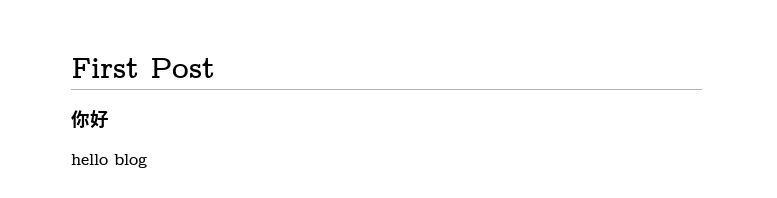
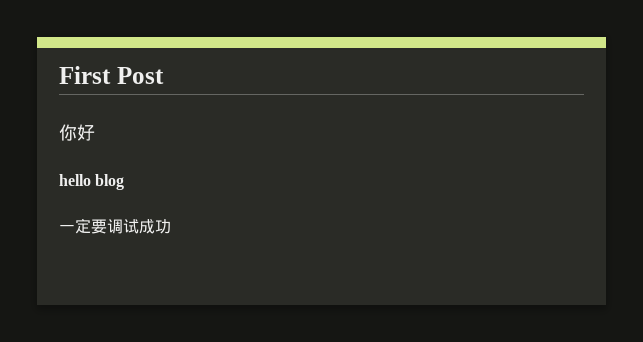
(147, 161) none -> [59,218,171,234] // 一定要调试成功

